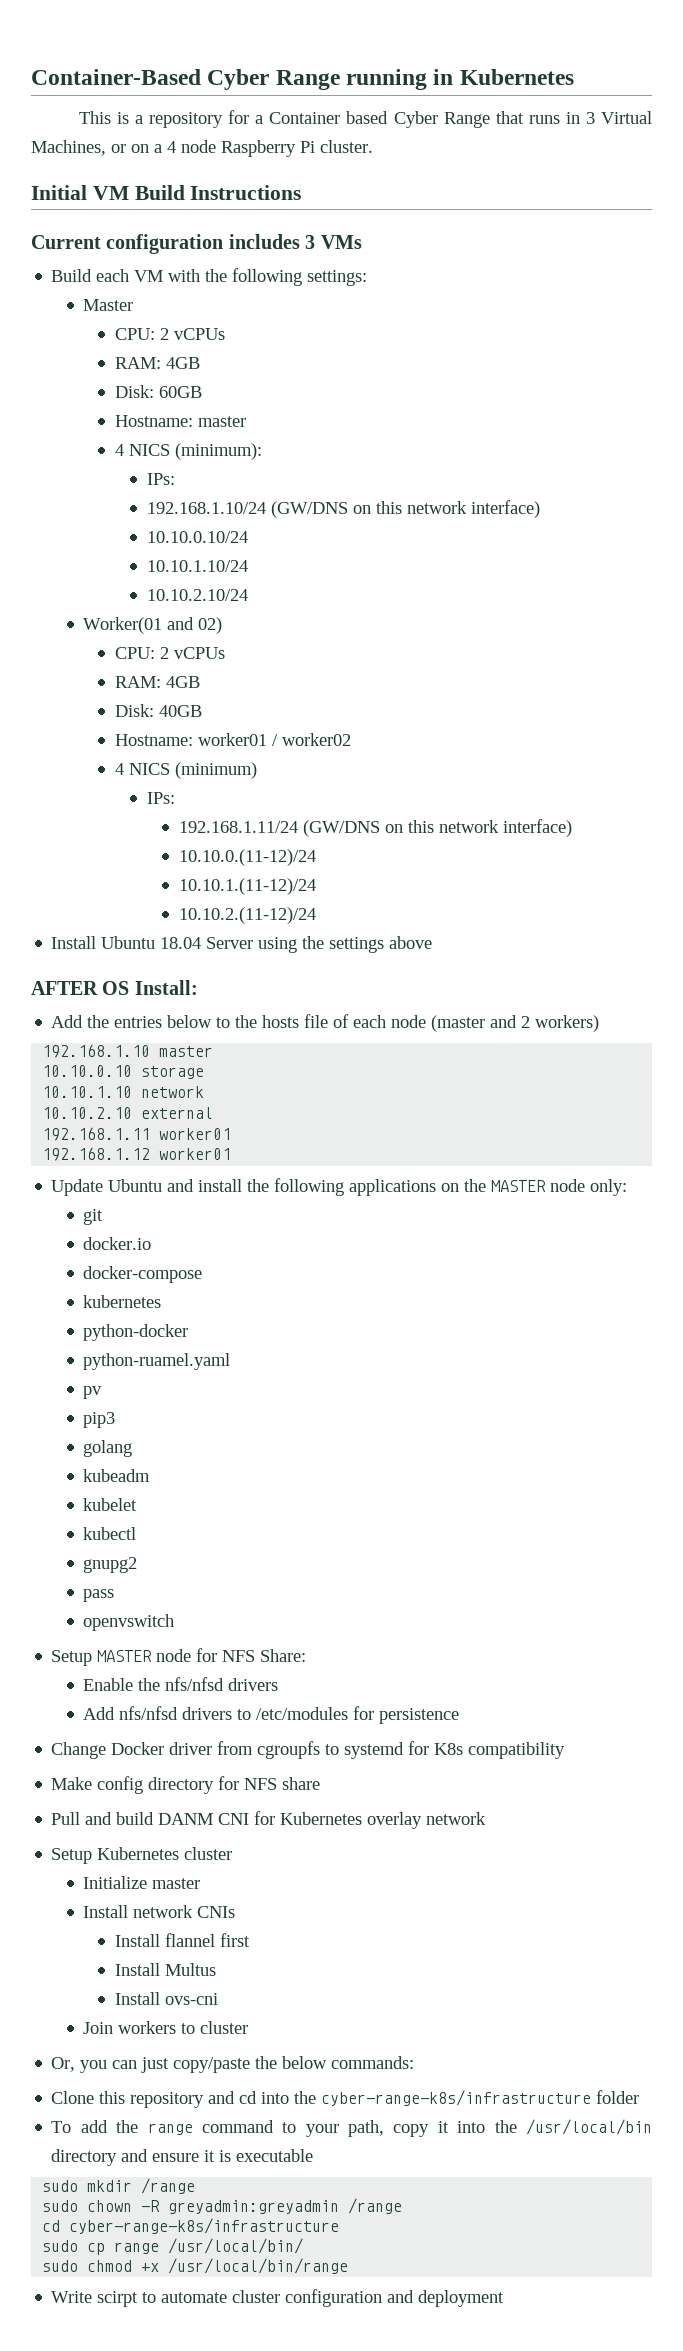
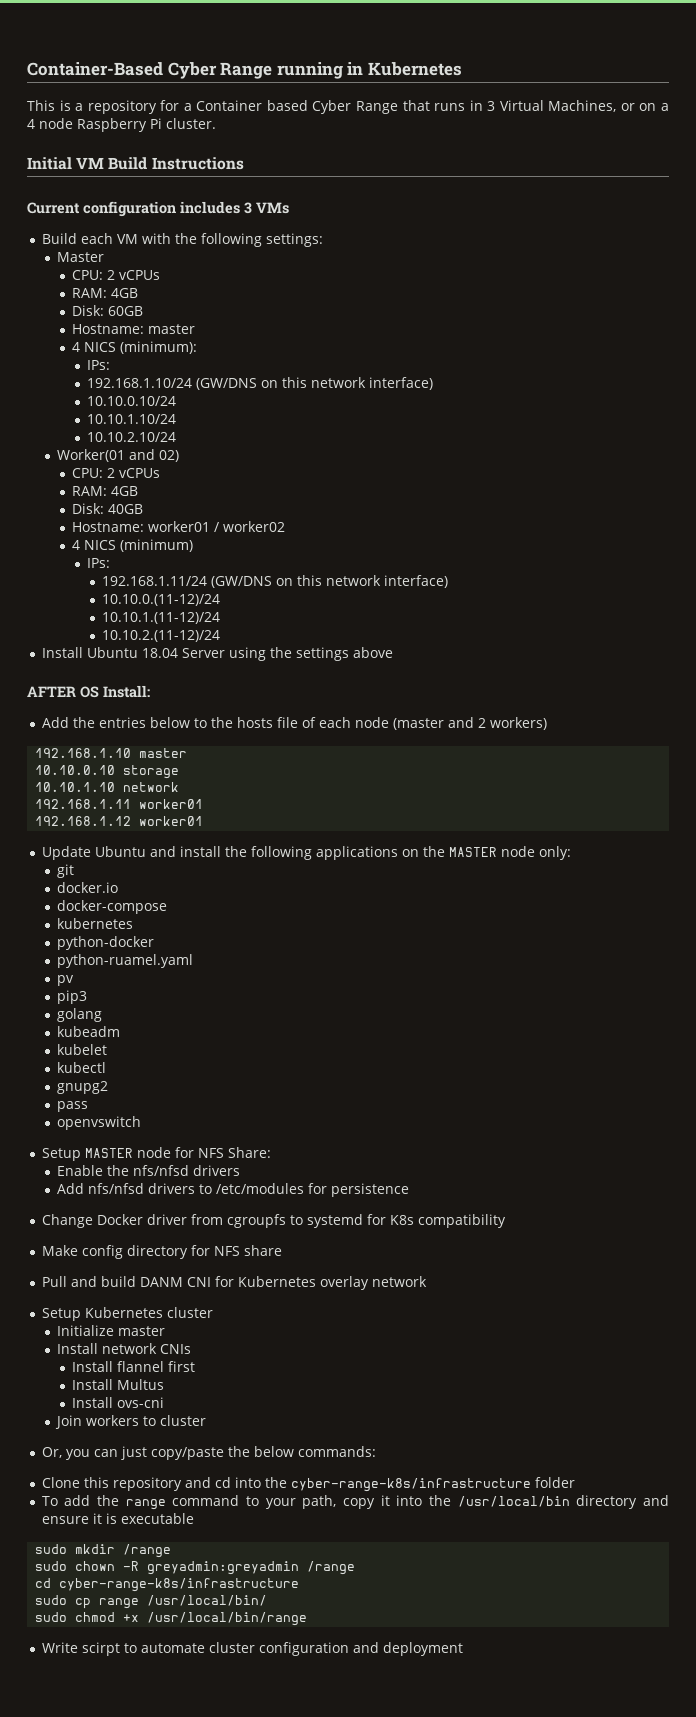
[42,1107,214,1119] // 10.10.2.10 external -> (180, 787) none

